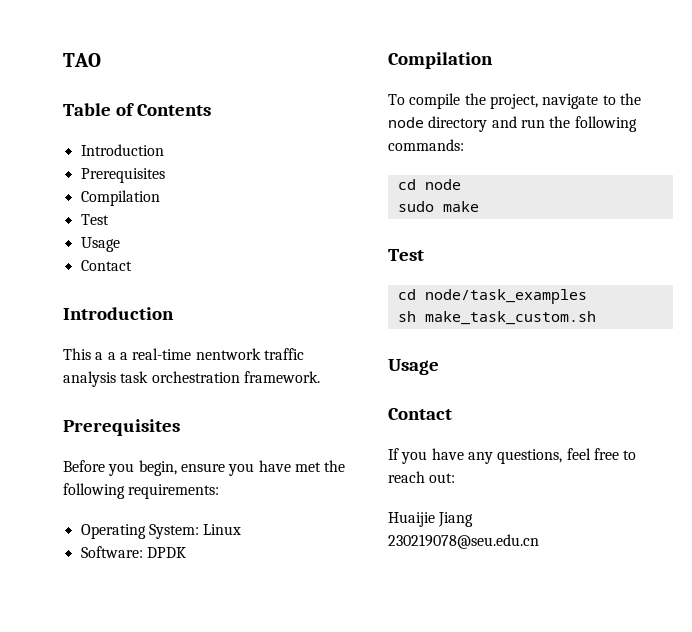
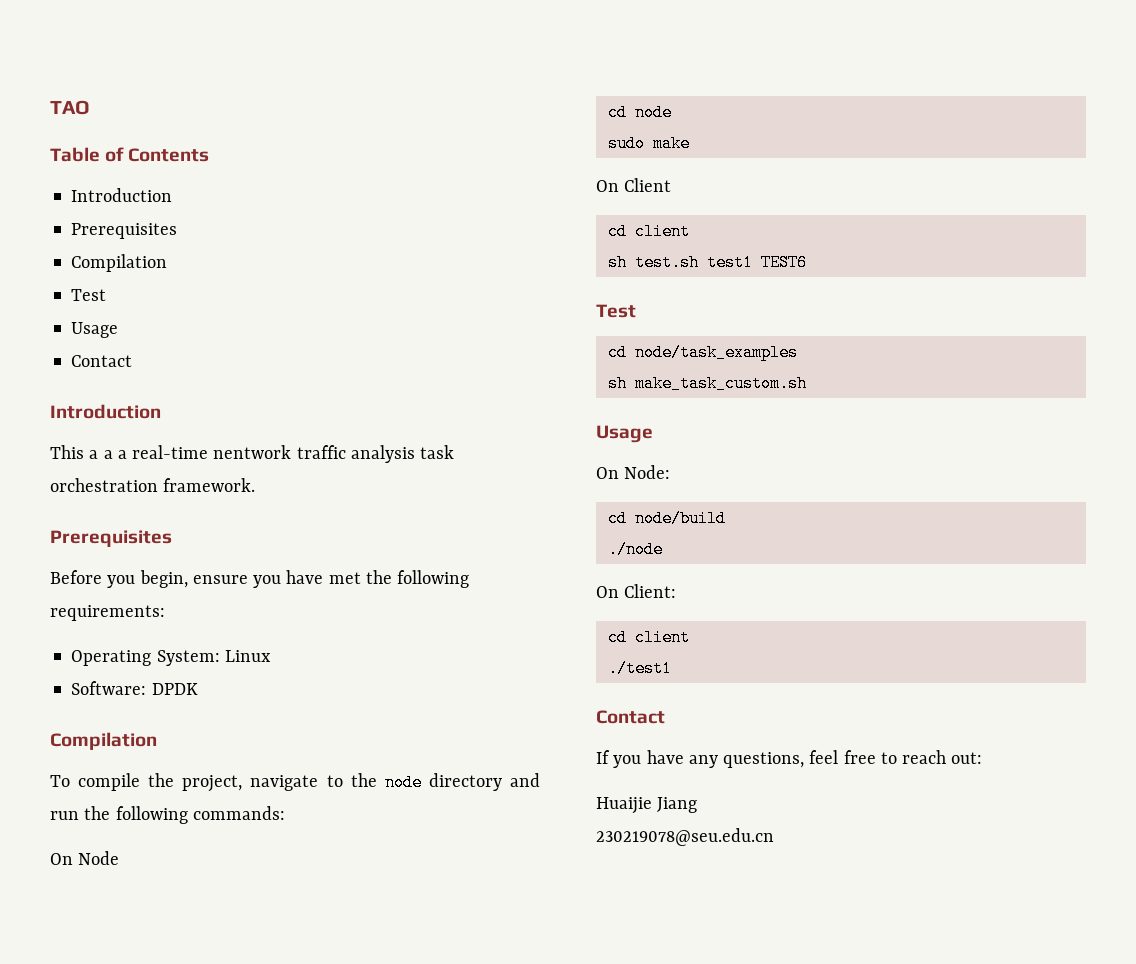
(464, 145) none -> [50,851,120,865] // On Node
(479, 206) none -> [596,178,672,192] [607,223,690,240] [607,254,807,271] // On Client // cd client // sh test.sh test1 TEST6
(439, 367) none -> [596,465,671,479] [607,510,726,527] [607,541,663,558] [596,584,677,598] [607,629,690,646] [607,660,672,677] // On Node: // cd node/build // ./node // On Client: // cd client // ./test1

